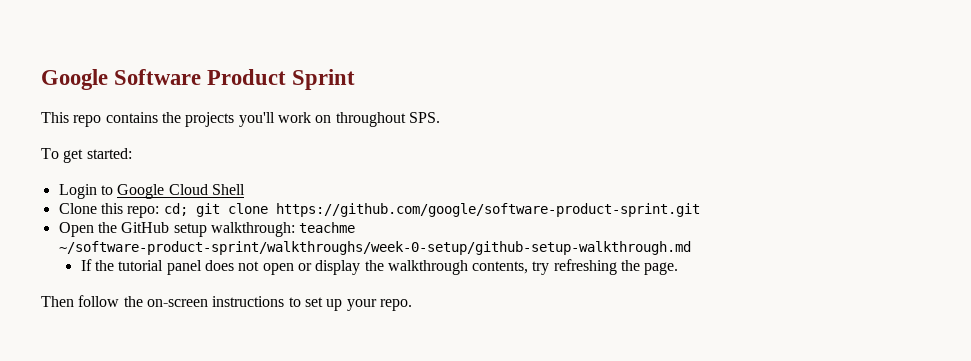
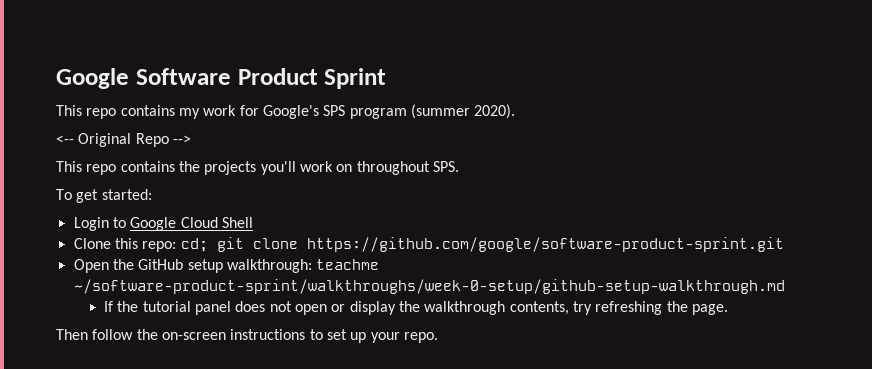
(356, 79) none -> [56,104,516,119] [56,133,191,147] // This repo contains my work for Google's SPS program (summer 2020). // <-- Original Repo -->

